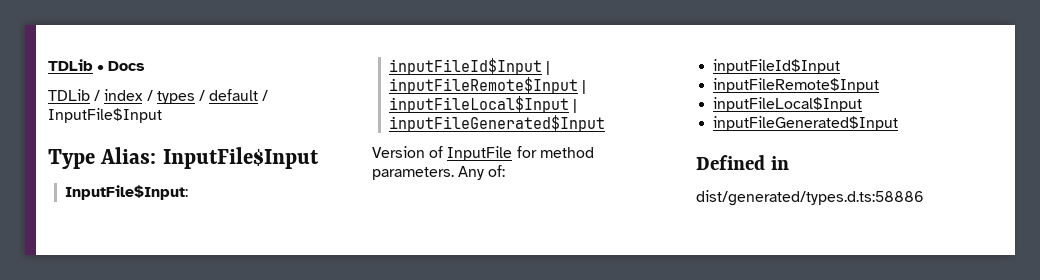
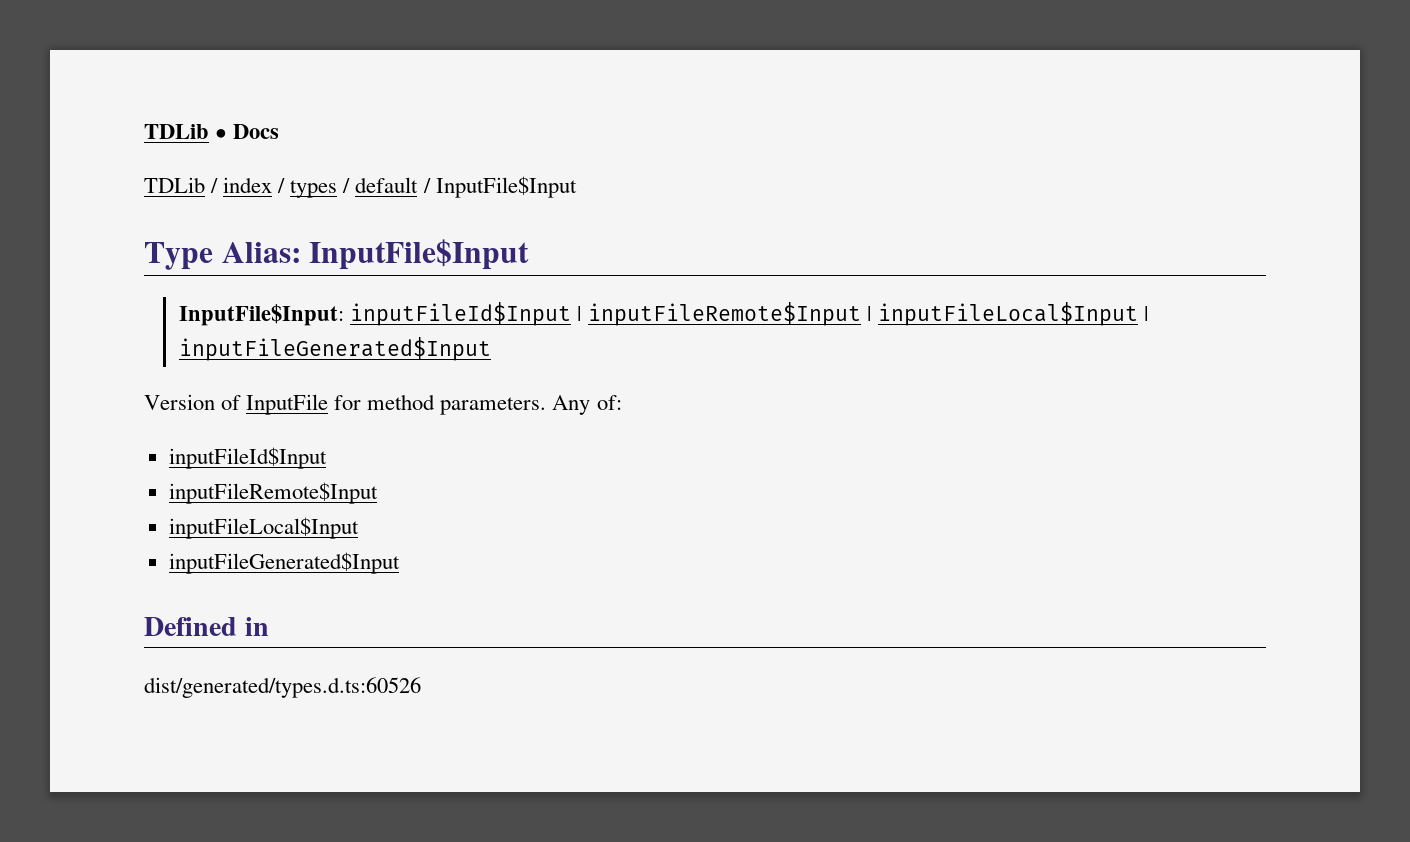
[696,190,924,206] dist/generated/types.d.ts:58886 -> [144,677,421,698] dist/generated/types.d.ts:60526

